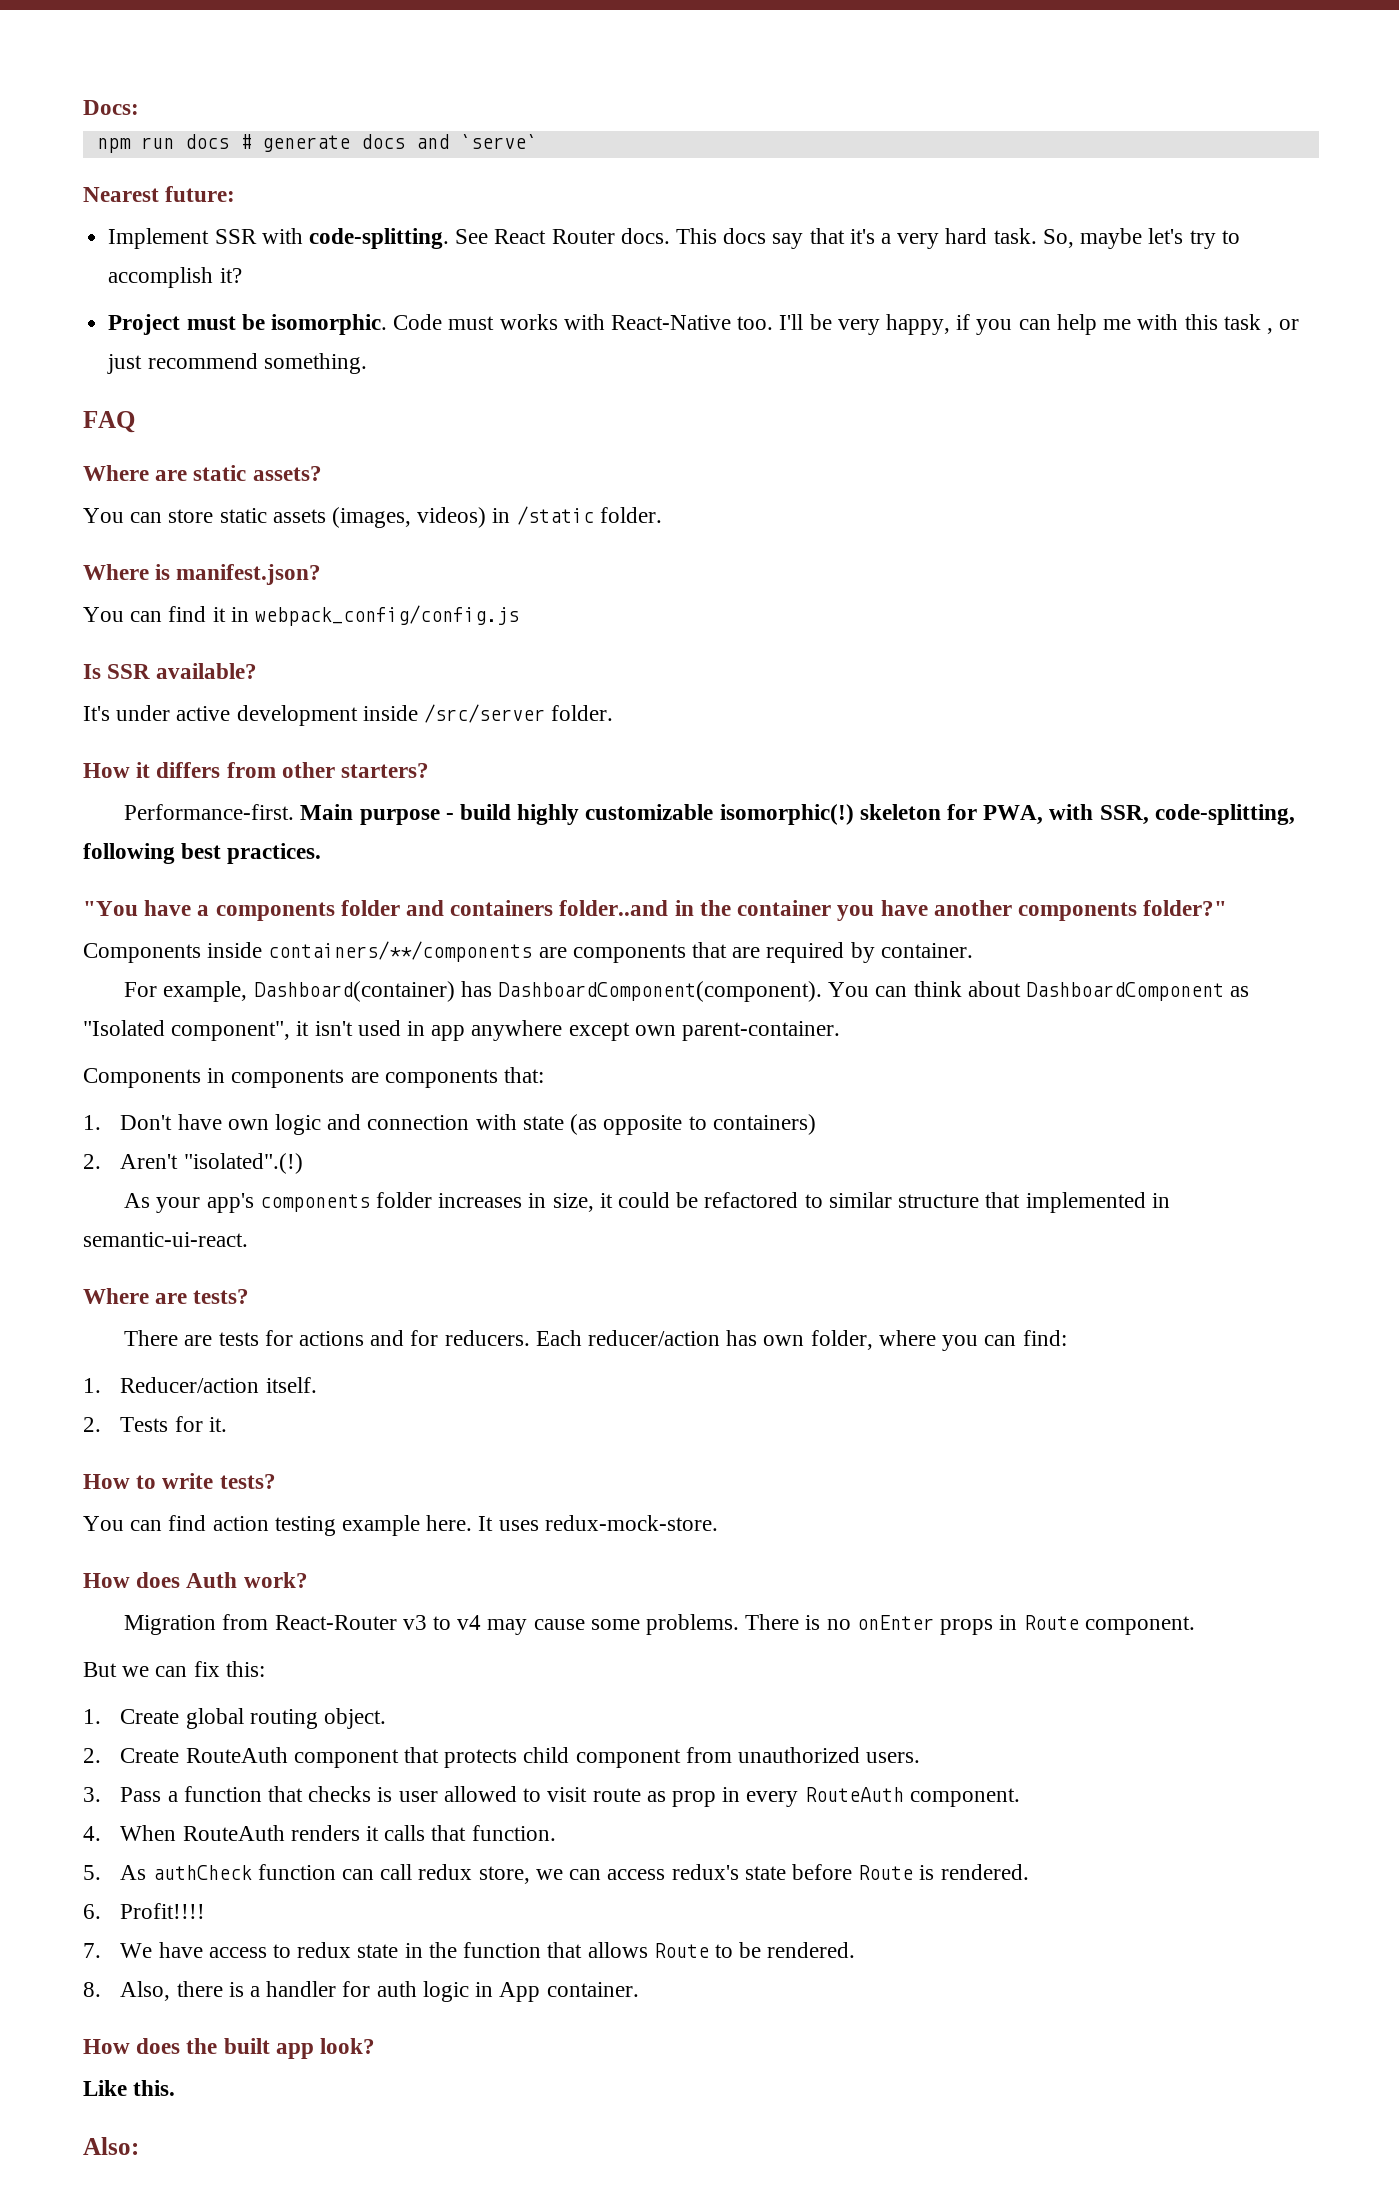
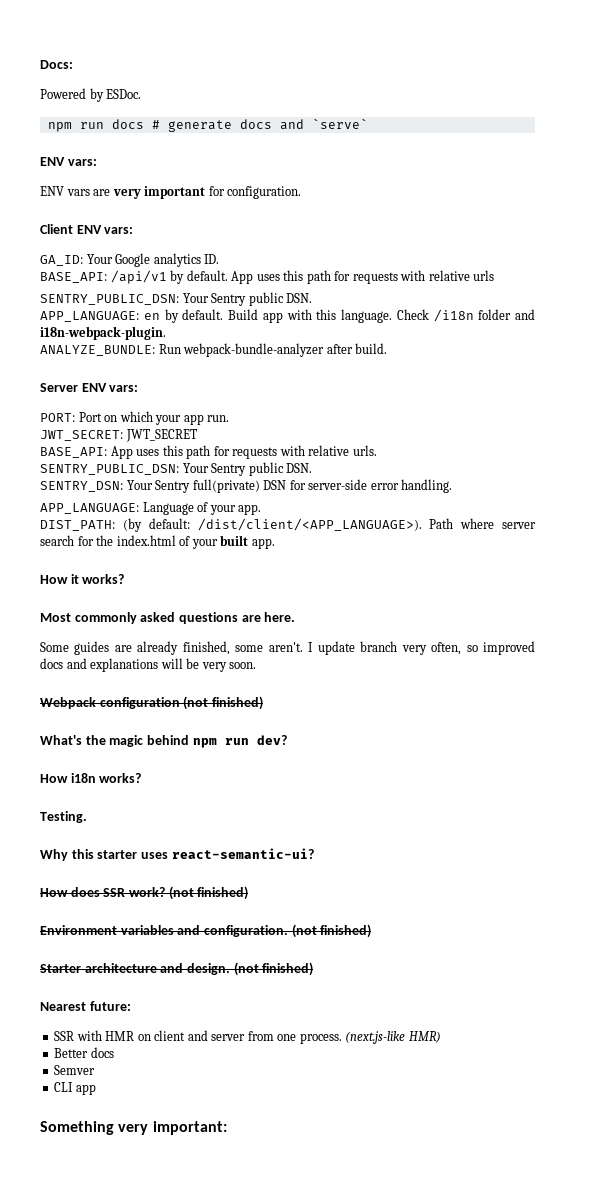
(139, 107) none -> [40,88,142,102] // Powered by ESDoc.
(537, 141) none -> [40,157,97,166] [40,186,302,199] [40,224,134,234] [40,253,220,267] [40,270,495,284] [40,292,313,306] [40,309,535,323] [40,326,166,340] [40,343,388,357] [40,383,139,392] [40,411,230,425] [40,429,197,442] [40,445,377,459] [40,462,313,476] [40,479,453,493] [40,502,262,515] [40,518,536,532] [40,535,275,549] [40,574,125,584] [40,612,296,624] [40,641,535,655] [40,658,257,672] [40,696,263,710] [40,735,287,748] [40,773,142,783] [40,811,87,823] [40,848,314,861] [40,886,249,900] [40,924,372,938] [40,962,314,976] // ENV vars: // ENV vars are very important for configuration. // Client ENV vars: // GA_ID: Your Google analytics ID. // BASE_API: /api/v1 by default. App uses this path for requests with relative urls // SENTRY_PUBLIC_DSN: Your Sentry public DSN. // APP_LANGUAGE: en by default. Build app with this language. Check /i18n folder and i18n-webpack-plugin. // ANALYZE_BUNDLE: Run webpack-bundle-analyzer after build. // Server ENV vars: // PORT: Port on which your app run. // JWT_SECRET: JWT_SECRET // BASE_API: App uses this path for requests with relative urls. // SENTRY_PUBLIC_DSN: Your Sentry public DSN. // SENTRY_DSN: Your Sentry full(private) DSN for server-side error handling. // APP_LANGUAGE: Language of your app. // DIST_PATH: (by default: /dist/client/<APP_LANGUAGE>). Path where server search for the index.html of your built app. // How it works? // Most commonly asked questions are here. // Some guides are already finished, some aren't. I update branch very often, so improved docs and explanations will be very soon. // Webpack configuration (not finished) // What's the magic behind npm run dev? // How i18n works? // Testing. // Why this starter uses react-semantic-ui? // How does SSR work? (not finished) // Environment variables and configuration. (not finished) // Starter architecture and design. (not finished)
[108,228,210,249] Implement -> (131, 1006) none
[308,228,1240,249] [108,267,242,288] [108,314,1300,335] [107,353,367,374] [83,411,135,433] [83,465,322,481] [83,506,662,528] [83,564,322,585] [83,605,520,626] [83,663,258,679] [83,704,614,726] [83,762,430,778] [124,804,1295,825] [83,843,322,864] [83,900,1228,921] [83,941,973,963] [124,981,1250,1002] [83,1020,841,1041] [83,1067,545,1088] [83,1114,816,1135] [83,1153,303,1174] [124,1192,1170,1213] [83,1232,248,1247] [83,1288,250,1304] [124,1330,1067,1351] [83,1377,317,1393] [83,1416,227,1432] [83,1473,276,1489] [83,1515,718,1536] [83,1572,308,1588] [124,1614,1195,1635] [83,1661,265,1677] [83,1708,387,1729] [83,1747,921,1768] [83,1786,1020,1807] [83,1825,556,1841] [83,1864,1029,1884] [83,1903,206,1919] [83,1942,856,1958] [83,1981,639,2002] [83,2038,376,2059] [83,2080,176,2096] [83,2137,139,2155] code-splitting. See React Router docs. This docs say that it's a very hard task. So, maybe let's try to accomplish it? // Project must be isomorphic. Code must works with React-Native too. I'll be very happy, if you can help me with this task , or just recommend something. // FAQ // Where are static assets? // You can store static assets (images, videos) in /static folder. // Where is manifest.json? // You can find it in webpack_config/config.js // Is SSR available? // It's under active development inside /src/server folder. // How it differs from other starters? // Performance-first. Main purpose - build highly customizable isomorphic(!) skeleton for PWA, with SSR, code-splitting, following best practices. // "You have a components folder and containers folder..and in the container you have another components folder?" // Components inside containers/**/components are components that are required by container. // For example, Dashboard(container) has DashboardComponent(component). You can think about DashboardComponent as "Isolated component", it isn't used in app anywhere except own parent-container. // Components in components are components that: // 1. Don't have own logic and connection with state (as opposite to containers) // 2. Aren't "isolated".(!) // As your app's components folder increases in size, it could be refactored to similar structure that implemented in semantic-ui-react. // Where are tests? // There are tests for actions and for reducers. Each reducer/action has own folder, where you can find: // 1. Reducer/action itself. // 2. Tests for it. // How to write tests? // You can find action testing example here. It uses redux-mock-store. // How does Auth work? // Migration from React-Router v3 to v4 may cause some problems. There is no onEnter props in Route component. // But we can fix this: // 1. Create global routing object. // 2. Create RouteAuth component that protects child component from unauthorized users. // 3. Pass a function that checks is user allowed to visit route as prop in every RouteAuth component. // 4. When RouteAuth renders it calls that function. // 5. As authCheck function can call redux store, we can access redux's state before Route is rendered. // 6. Profit!!!! // 7. We have access to redux state in the function that allows Route to be rendered. // 8. Also, there is a handler for auth logic in App container. // How does the built app look? // Like this. // Also: -> [105,1030,441,1044] [54,1047,114,1058] [54,1065,96,1075] [54,1082,96,1095] [40,1121,227,1135] HMR on client and server from one process. (next.js-like HMR) // Better docs // Semver // CLI app // Something very important:

